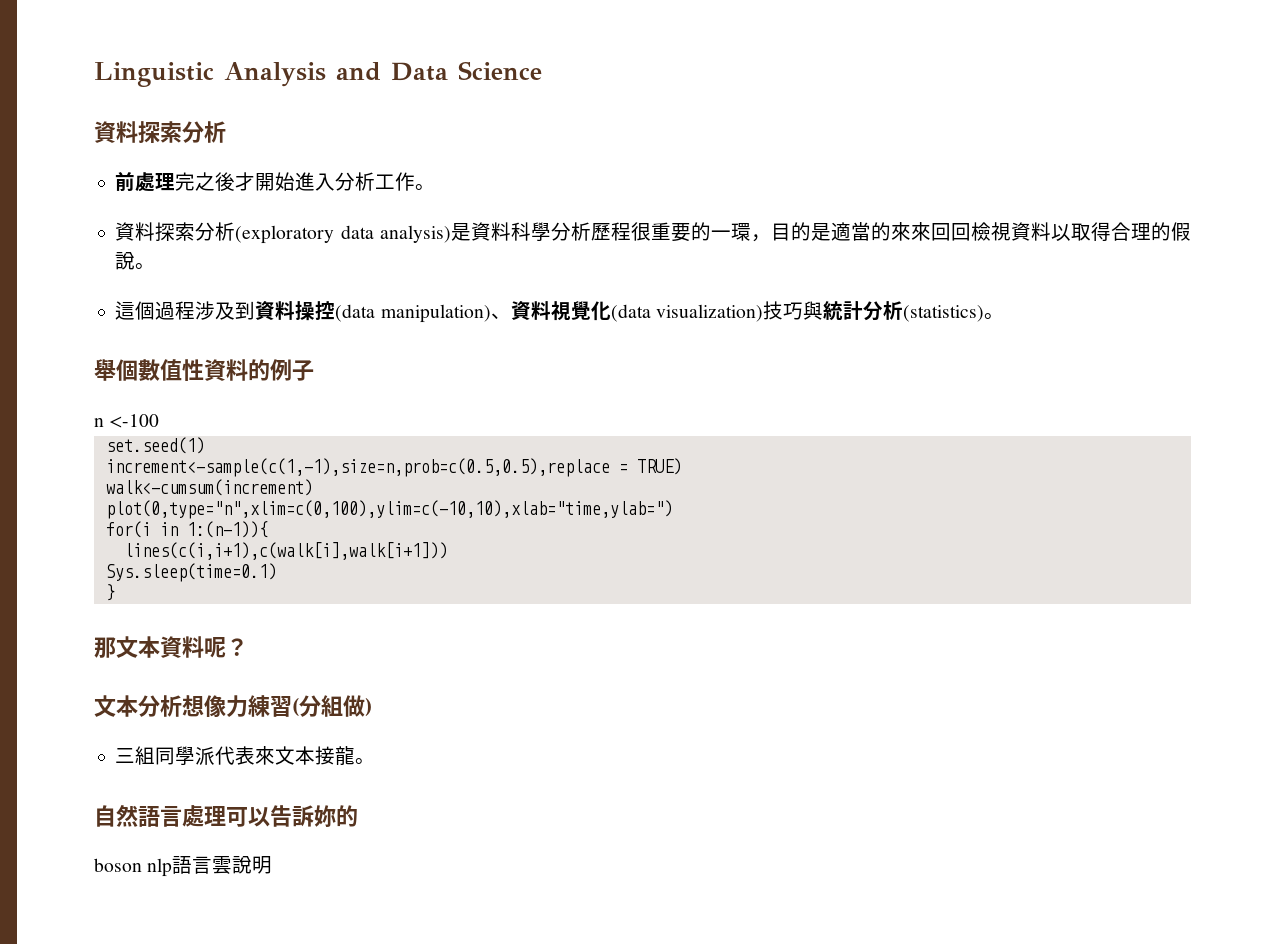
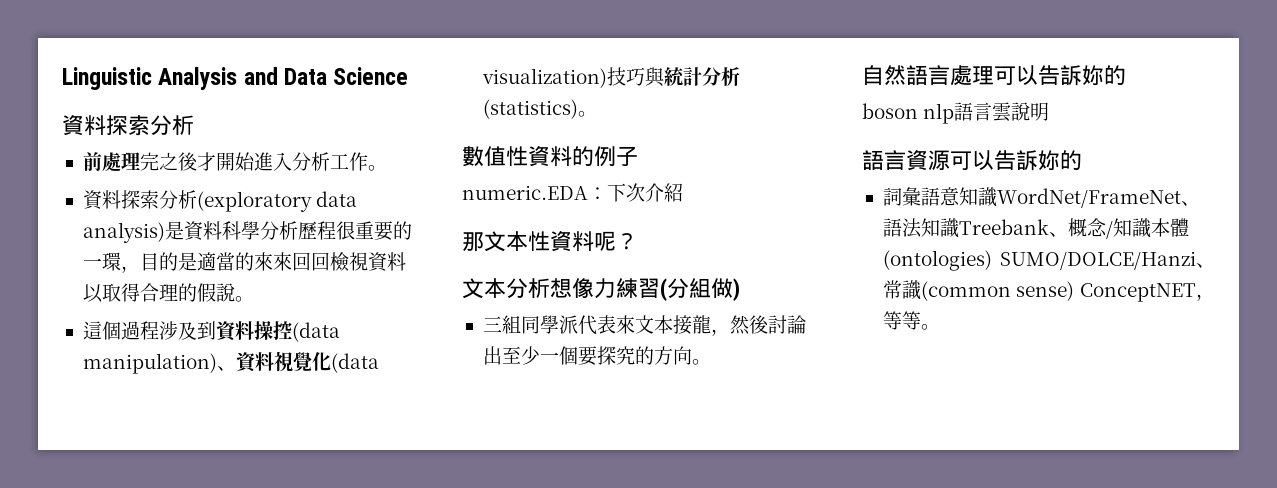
[94,359,138,381] 舉個 -> (597, 114) none
[94,414,160,428] [105,437,205,454] [105,458,682,477] [105,479,313,496] [105,500,673,519] [105,521,268,538] [123,542,448,560] [105,563,277,582] [105,584,115,601] n <-100 // set.seed(1) // increment<-sample(c(1,-1),size=n,prob=c(0.5,0.5),replace = TRUE) // walk<-cumsum(increment) // plot(0,type="n",xlim=c(0,100),ylim=c(-10,10),xlab="time,ylab=") // for(i in 1:(n-1)){ // lines(c(i,i+1),c(walk[i],walk[i+1])) // Sys.sleep(time=0.1) // } -> [462,183,683,202] numeric.EDA：下次介紹
(160, 647) none -> [528,231,550,251] 性
(356, 755) none -> [710,315,806,336] [482,346,692,366] ，然後討論出至少一個要探究的方向
(273, 865) none -> [862,150,1082,171] [882,187,1200,208] [882,218,1189,239] [882,250,1215,271] [882,280,1215,302] [882,311,940,330] // 語言資源可以告訴妳的 // 詞彙語意知識WordNet/FrameNet、語法知識Treebank、概念/知識本體(ontologies) SUMO/DOLCE/Hanzi、常識(common sense) ConceptNET，等等。

